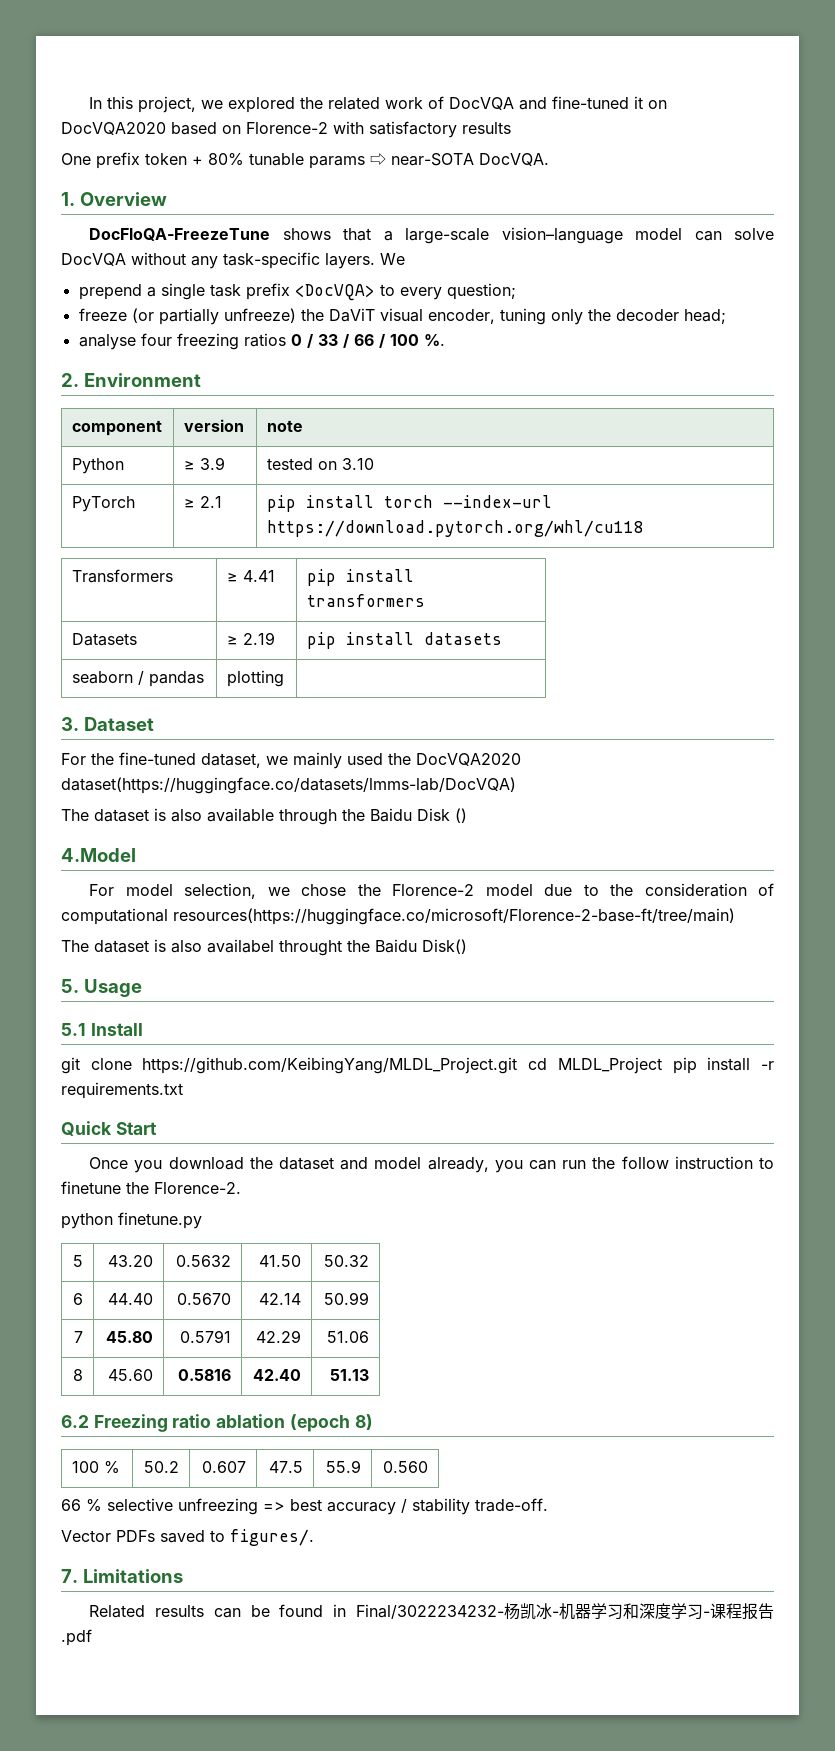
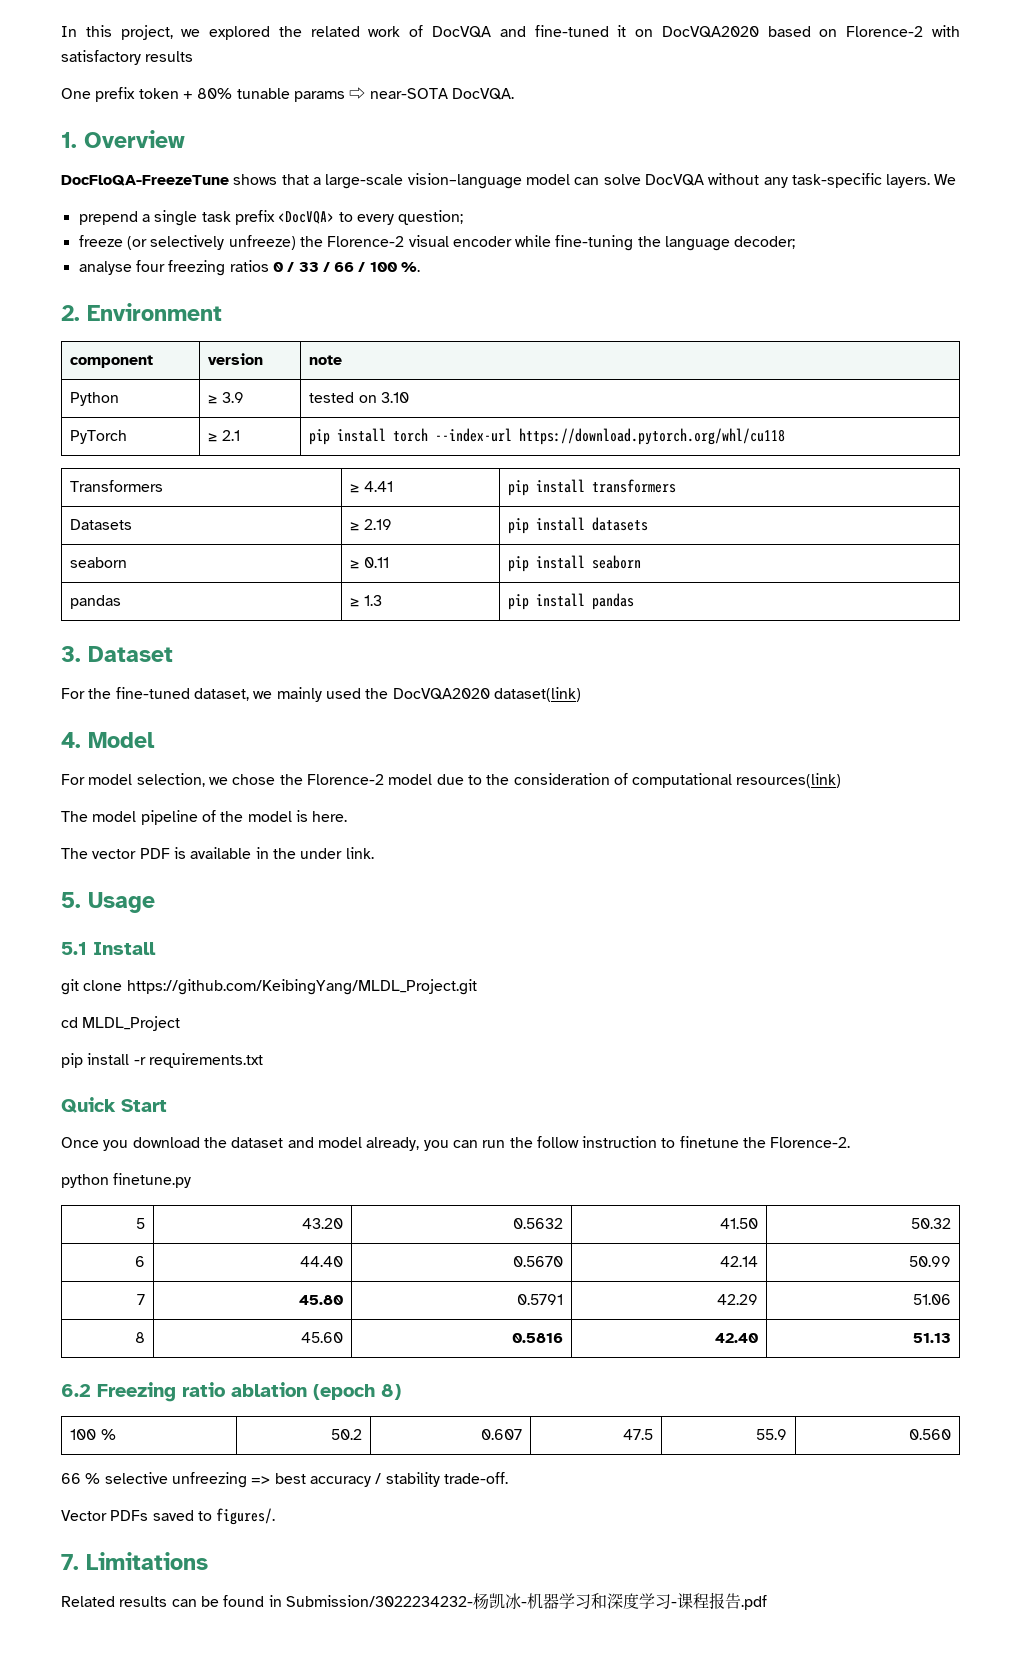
[158,308,219,325] partially -> [150,235,225,250] selectively
[328,308,726,325] DaViT visual encoder, tuning only the decoder head; -> [327,235,796,251] Florence-2 visual encoder while fine-tuning the language decoder;
[137,671,204,687] [226,670,284,687] / pandas | plotting | -> [350,557,389,569] [508,555,642,572] [70,595,122,609] [350,595,382,607] [508,593,635,610] | ≥ 0.11 | pip install seaborn // pandas | ≥ 1.3 | pip install pandas
[61,777,516,794] [61,808,467,825] [61,848,136,862] dataset(https://huggingface.co/datasets/lmms-lab/DocVQA) // The dataset is also available through the Baidu Disk () // 4.Model -> [493,687,581,702] [61,732,155,748] dataset(link) // 4. Model
[173,908,735,925] [61,939,467,956] resources(https://huggingface.co/microsoft/Florence-2-base-ft/tree/main) // The dataset is also availabel throught the Baidu Disk() -> [736,773,842,788] [61,810,348,825] [61,847,374,859] resources(link) // The model pipeline of the model is here. // The vector PDF is available in the under link.
(518, 1065) none -> (477, 987) //
(662, 1065) none -> (181, 1023) //
[356,1604,504,1619] Final/3022234232- -> [285,1595,473,1607] Submission/3022234232-

